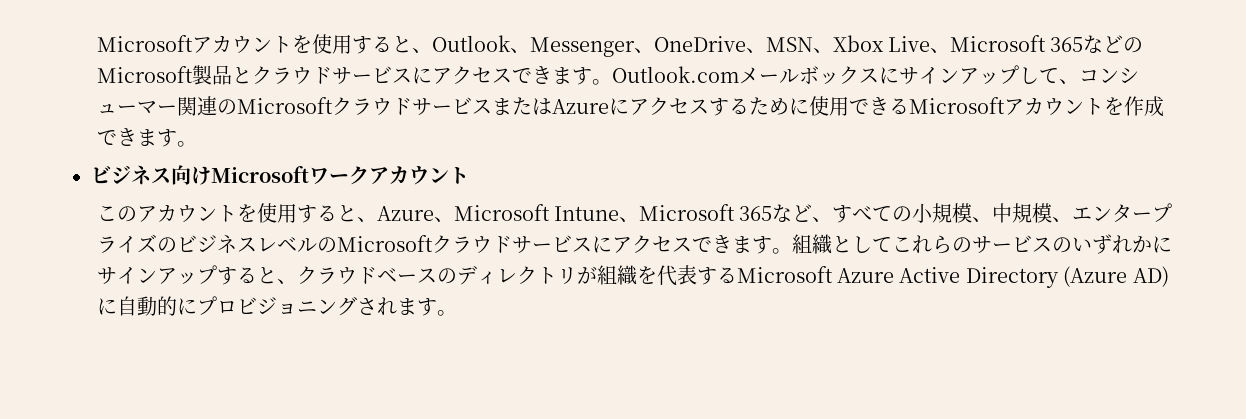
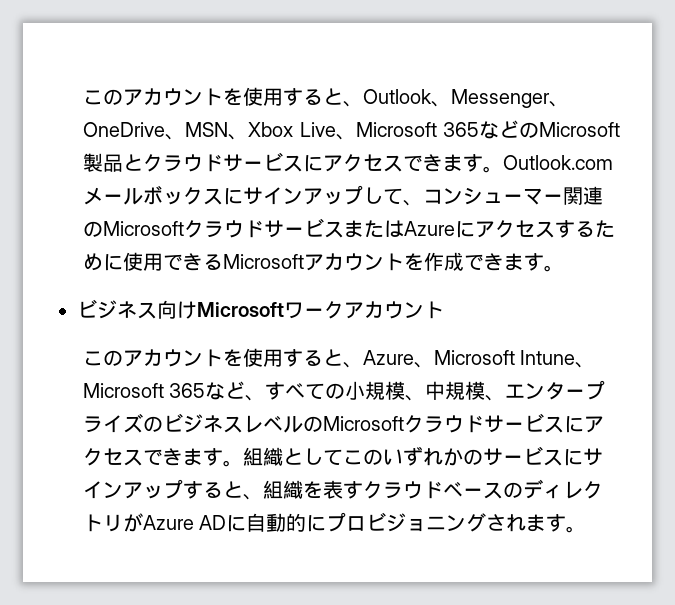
[96,35,193,52] Microsoft -> [83,89,124,105] この
[911,234,1152,254] れらのサービスのいずれか -> [363,446,564,466] のいずれかのサービス
(297, 281) none -> [263,480,364,499] 組織を表す
[596,265,1169,288] 組織を代表するMicrosoft Azure Active Directory (Azure AD) -> [143,515,227,530] Azure AD

